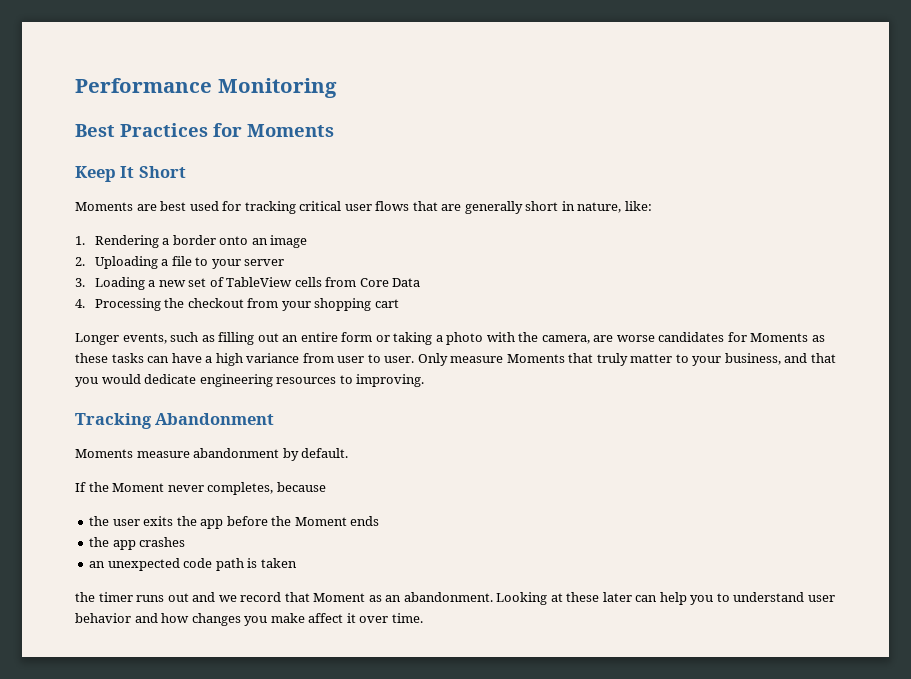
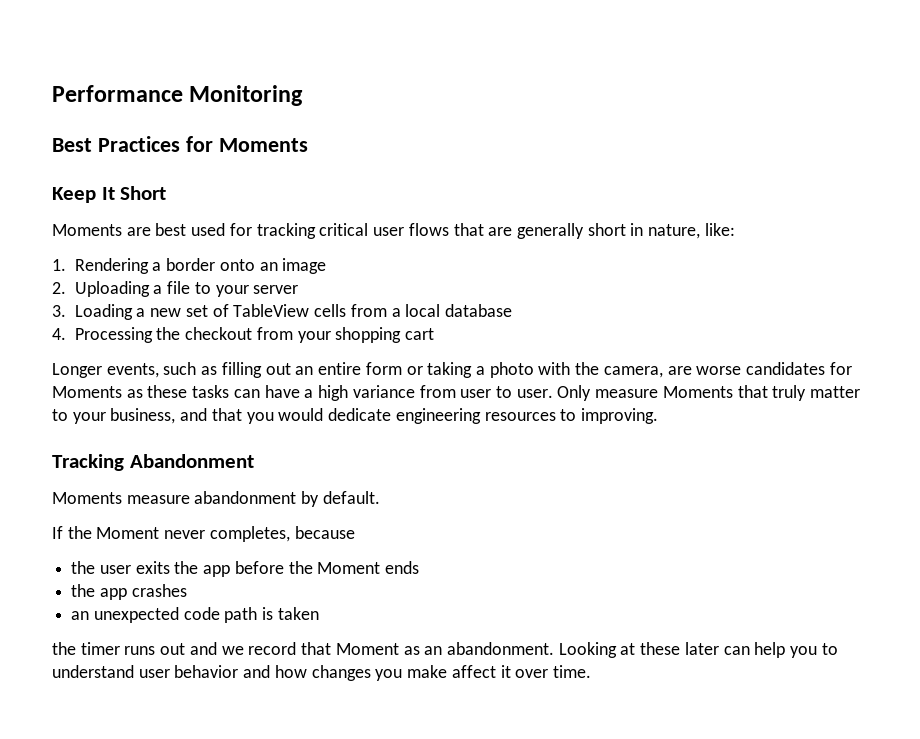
[359,278,421,287] Core Data -> [391,304,513,317] a local database

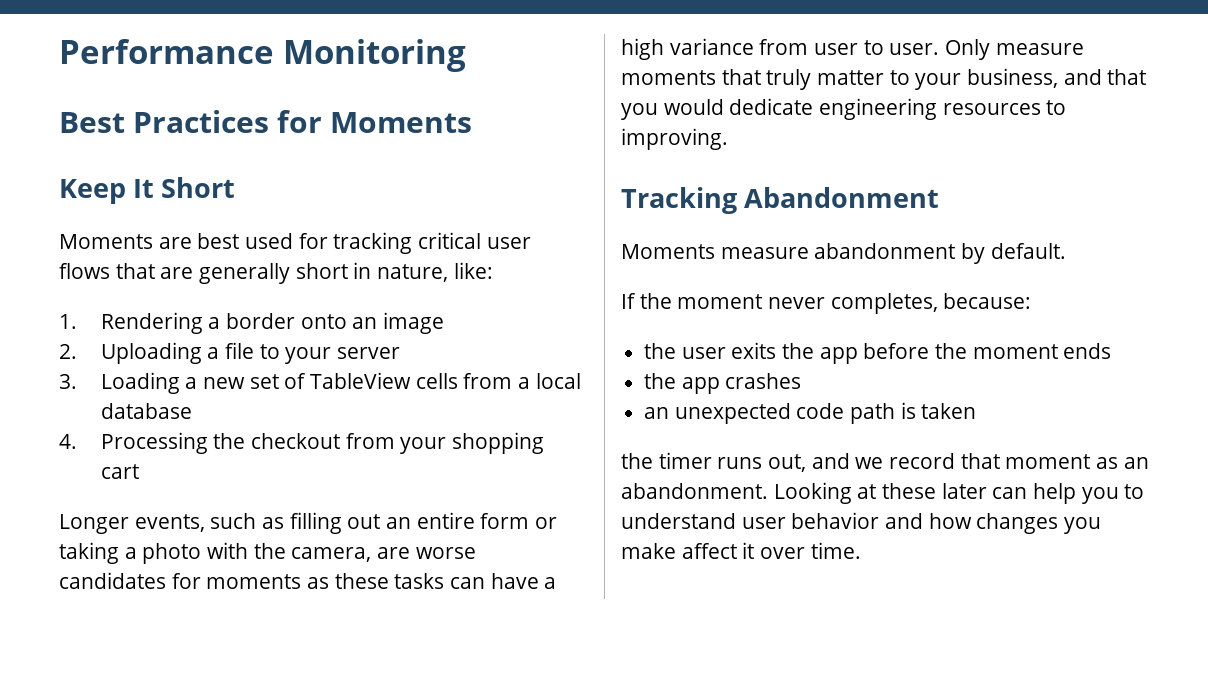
[52,386,122,398] Moments -> [206,574,302,589] moments
[662,386,733,398] Moments -> [621,70,716,85] moments
[96,527,160,539] Moment -> [677,294,763,309] moment
[294,526,355,539] because -> [943,293,1032,309] because:
[317,562,381,574] Moment -> [972,344,1058,359] moment
[160,643,186,655] out -> [768,454,807,472] out,
[335,643,399,655] Moment -> [1005,454,1091,469] moment

